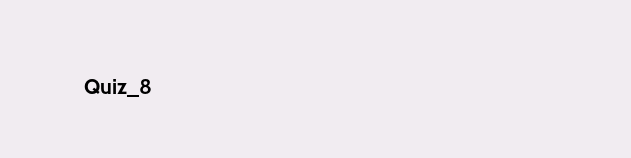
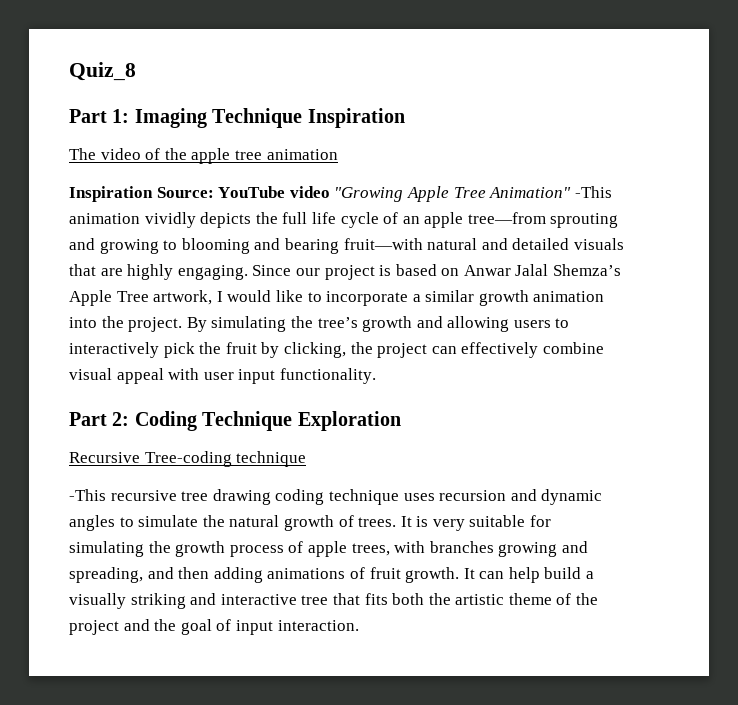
(152, 88) none -> [69,108,405,128] [69,148,338,164] [69,186,612,202] [69,212,619,228] [69,238,624,254] [69,264,622,280] [69,290,605,306] [69,316,570,332] [69,342,604,358] [69,368,376,384] [69,411,401,431] [69,451,307,467] [69,489,603,505] [69,515,552,531] [69,541,588,557] [69,567,595,583] [69,593,599,609] [69,619,359,635] // Part 1: Imaging Technique Inspiration // The video of the apple tree animation // Inspiration Source: YouTube video "Growing Apple Tree Animation" -This animation vividly depicts the full life cycle of an apple tree—from sprouting and growing to blooming and bearing fruit—with natural and detailed visuals that are highly engaging. Since our project is based on Anwar Jalal Shemza’s Apple Tree artwork, I would like to incorporate a similar growth animation into the project. By simulating the tree’s growth and allowing users to interactively pick the fruit by clicking, the project can effectively combine visual appeal with user input functionality. // Part 2: Coding Technique Exploration // Recursive Tree-coding technique // -This recursive tree drawing coding technique uses recursion and dynamic angles to simulate the natural growth of trees. It is very suitable for simulating the growth process of apple trees, with branches growing and spreading, and then adding animations of fruit growth. It can help build a visually striking and interactive tree that fits both the artistic theme of the project and the goal of input interaction.

